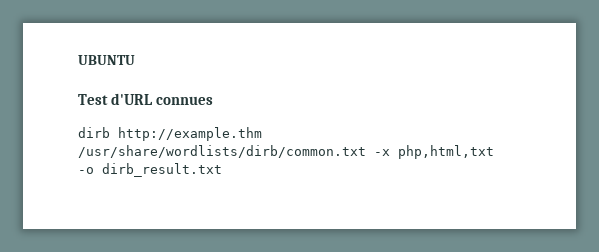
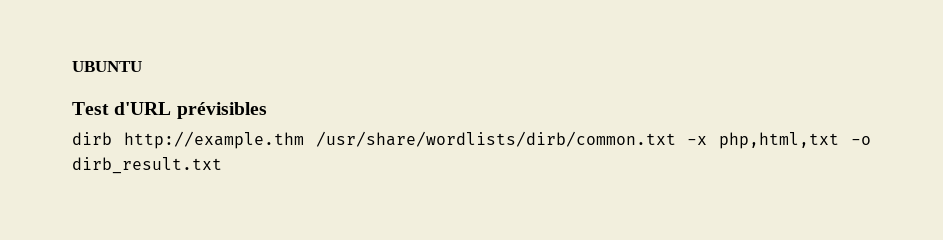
[155,96,213,105] connues -> [176,102,267,119] prévisibles

